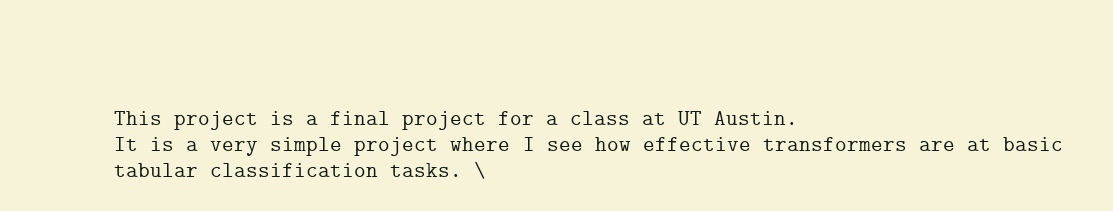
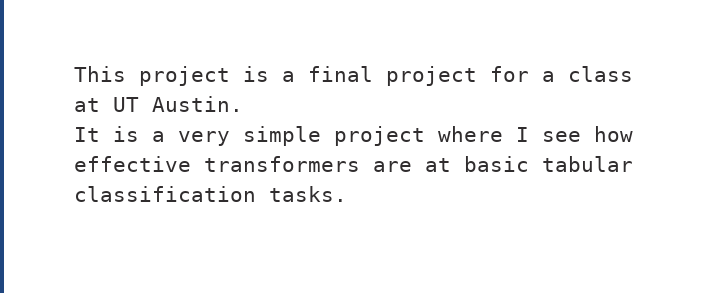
[474,161,486,179] \ -> (347, 194) none

